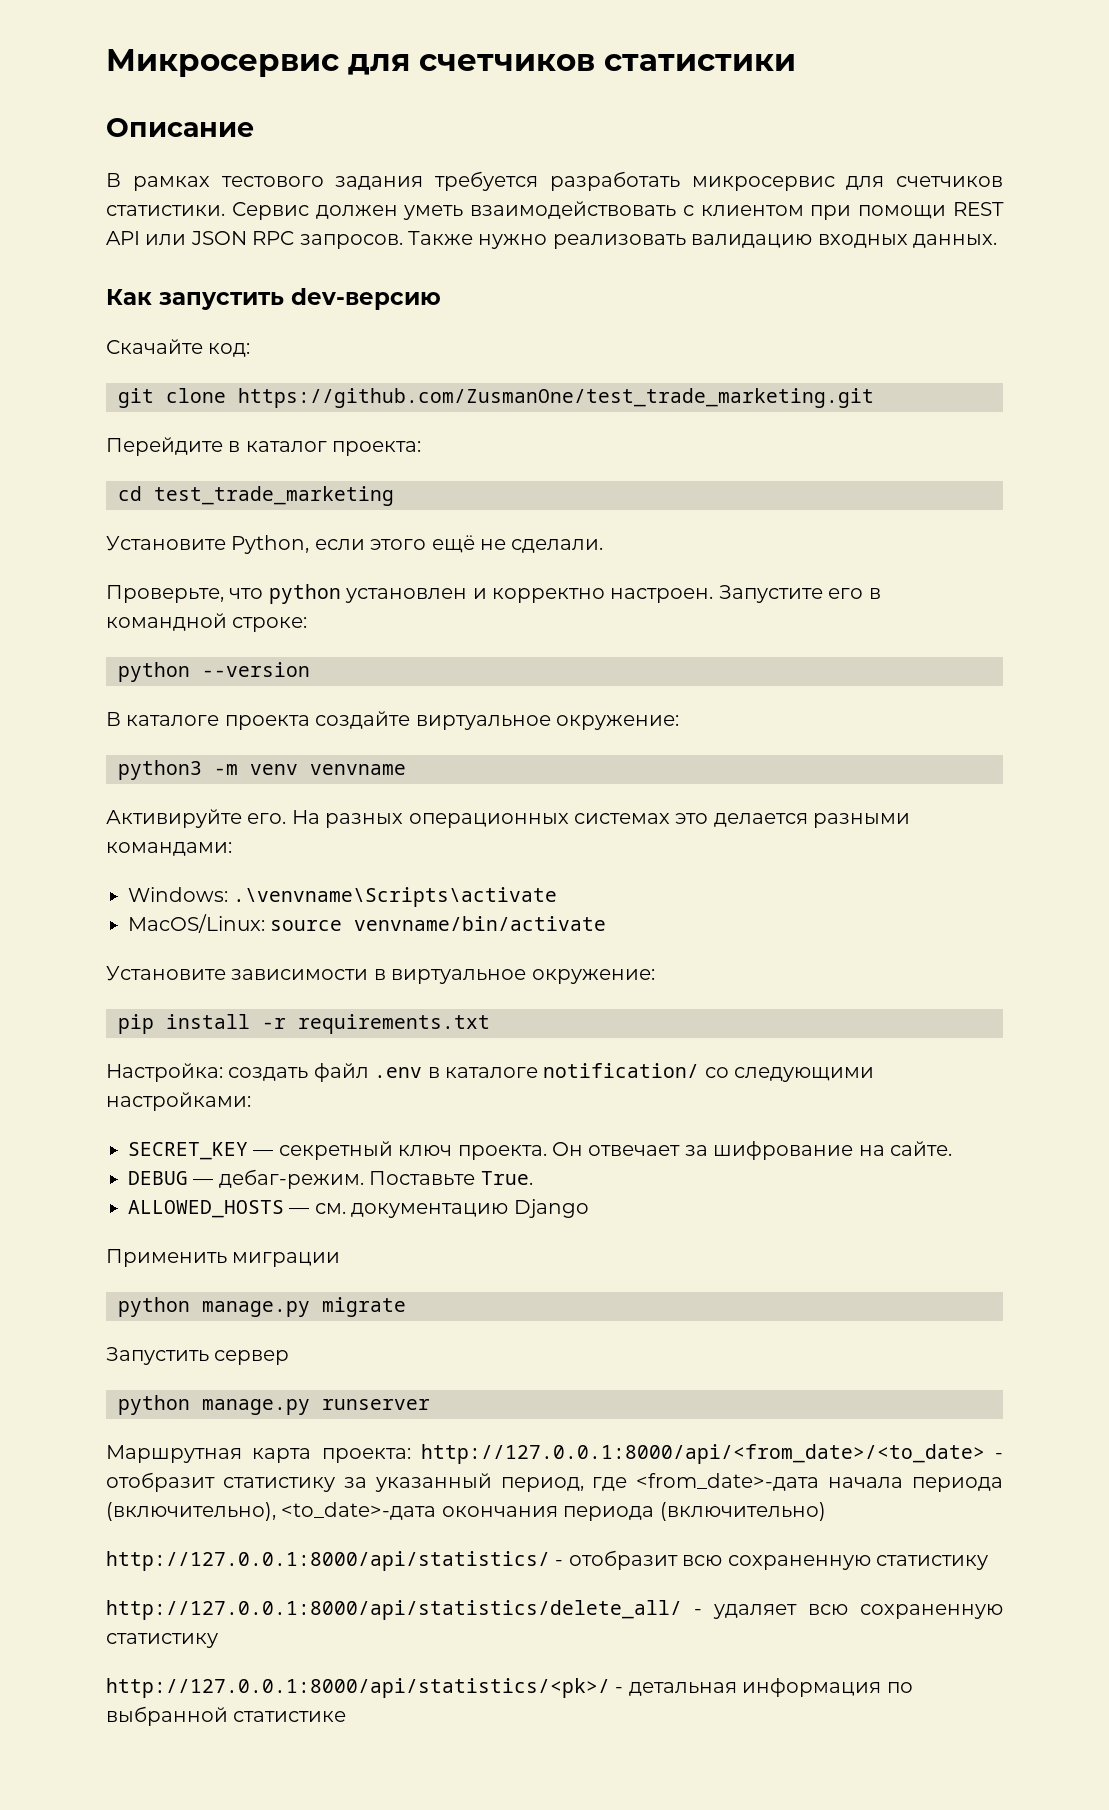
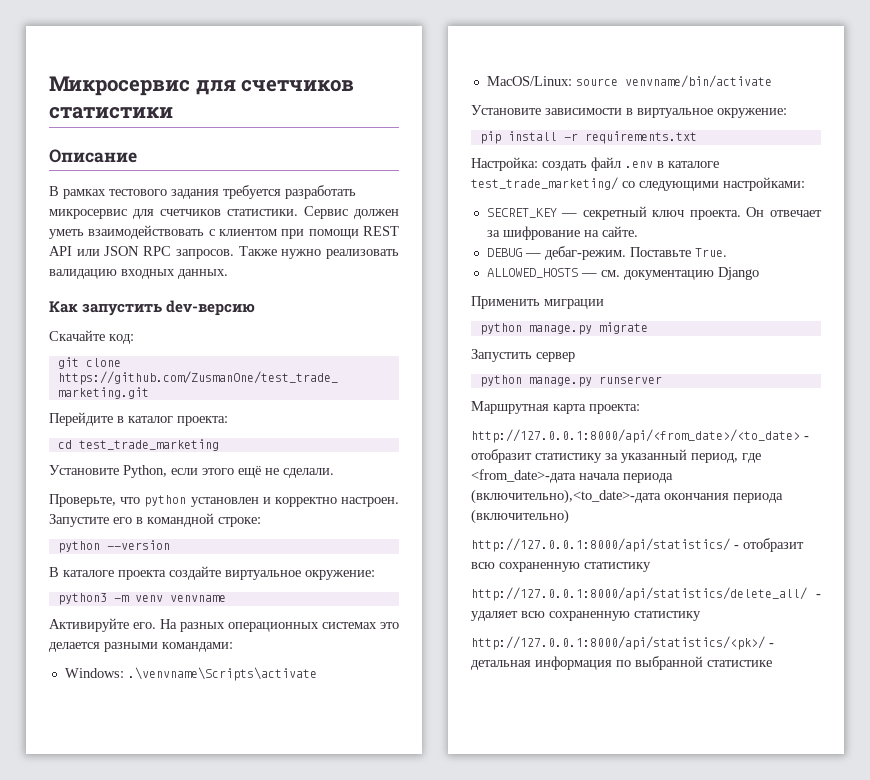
[543,1063,700,1078] notification/ -> [471,177,618,190] test_trade_marketing/
(411, 1455) none -> (640, 409) //
[106,1502,437,1521] (включительно), <to_date>-дата -> [471,489,661,504] (включительно),<to_date>-дата

